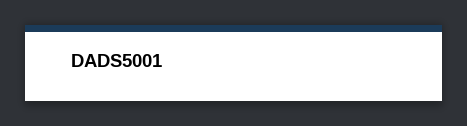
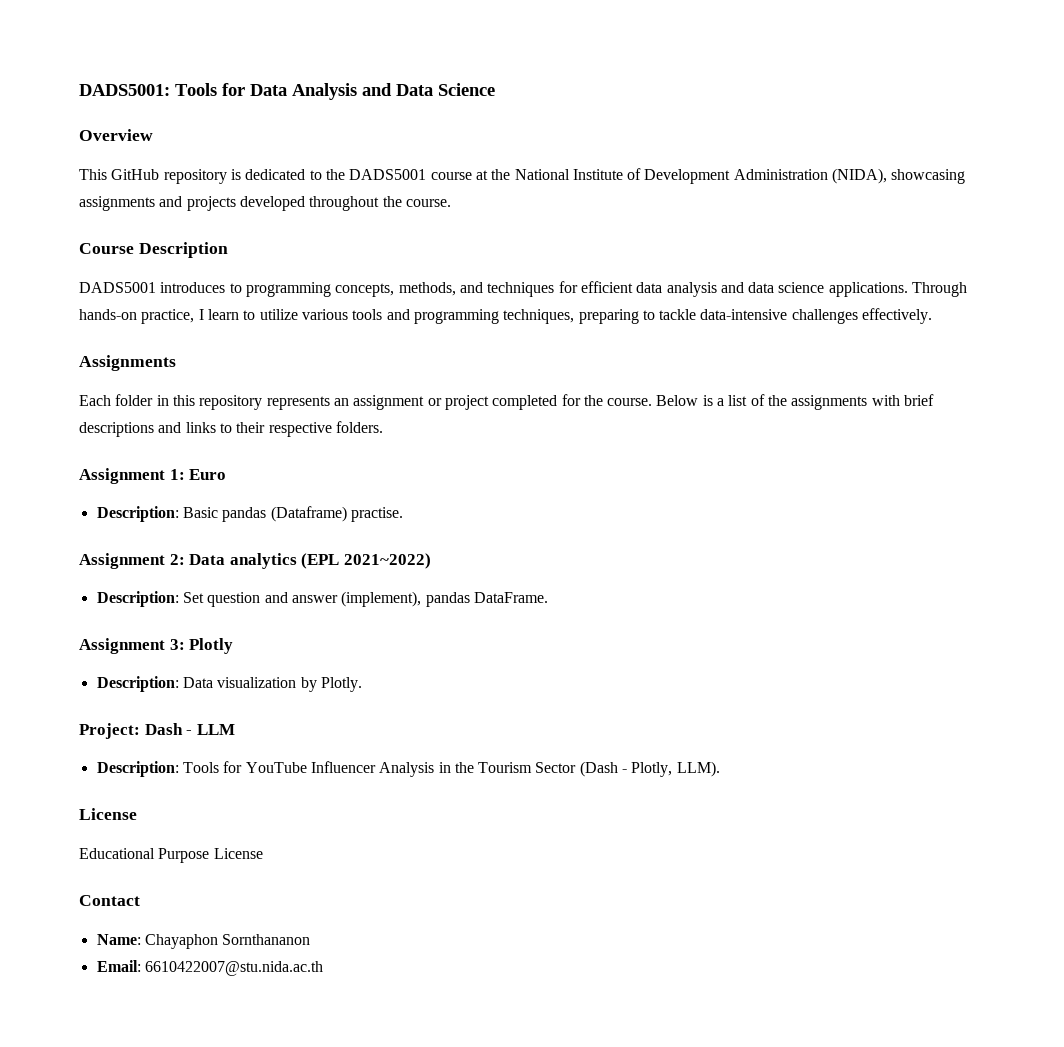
[71,54,162,67] DADS5001 -> [79,83,495,100] [79,129,153,141] [79,168,966,184] [79,196,451,211] [79,242,228,258] [79,281,968,297] [79,308,933,324] [79,355,176,371] [79,394,935,410] [79,421,383,437] [79,468,227,484] [96,506,403,522] [79,553,431,569] [96,591,548,607] [79,638,234,654] [96,676,362,692] [79,723,235,739] [96,761,720,777] [79,808,137,820] [79,848,263,863] [79,895,140,906] [96,934,311,949] [96,960,323,976] DADS5001: Tools for Data Analysis and Data Science // Overview // This GitHub repository is dedicated to the DADS5001 course at the National Institute of Development Administration (NIDA), showcasing assignments and projects developed throughout the course. // Course Description // DADS5001 introduces to programming concepts, methods, and techniques for efficient data analysis and data science applications. Through hands-on practice, I learn to utilize various tools and programming techniques, preparing to tackle data-intensive challenges effectively. // Assignments // Each folder in this repository represents an assignment or project completed for the course. Below is a list of the assignments with brief descriptions and links to their respective folders. // Assignment 1: Euro // Description: Basic pandas (Dataframe) practise. // Assignment 2: Data analytics (EPL 2021~2022) // Description: Set question and answer (implement), pandas DataFrame. // Assignment 3: Plotly // Description: Data visualization by Plotly. // Project: Dash - LLM // Description: Tools for YouTube Influencer Analysis in the Tourism Sector (Dash - Plotly, LLM). // License // Educational Purpose License // Contact // Name: Chayaphon Sornthananon // Email: 6610422007@stu.nida.ac.th

